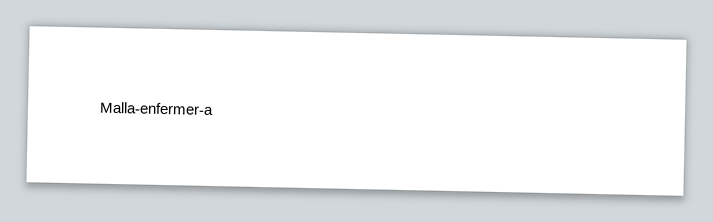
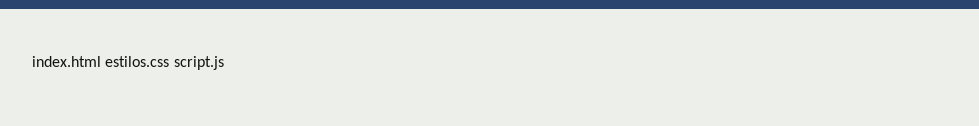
[99,101,214,116] Malla-enfermer-a -> [32,56,224,70] index.html estilos.css script.js

